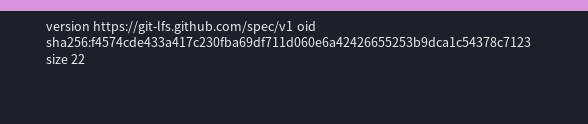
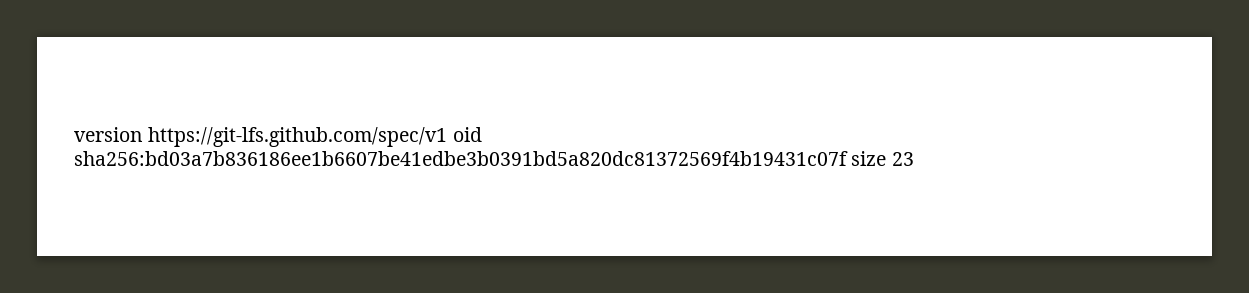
[46,37,531,47] [46,54,86,64] sha256:f4574cde433a417c230fba69df711d060e6a42426655253b9dca1c54378c7123 size 22 -> [74,151,914,166] sha256:bd03a7b836186ee1b6607be41edbe3b0391bd5a820dc81372569f4b19431c07f size 23

